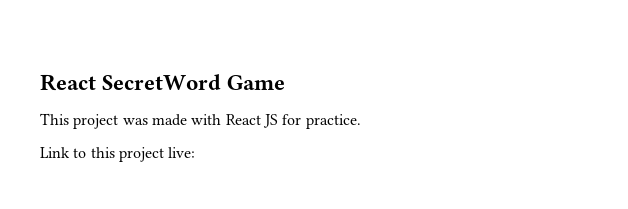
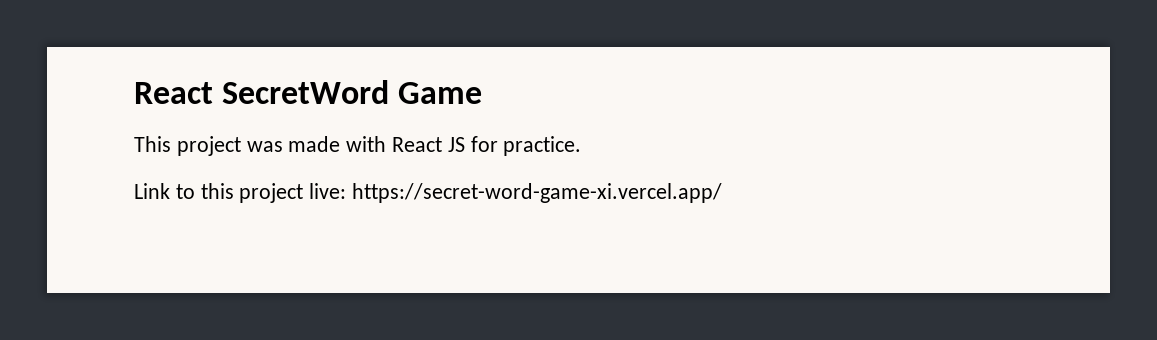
(196, 152) none -> [352,183,723,203] https://secret-word-game-xi.vercel.app/

